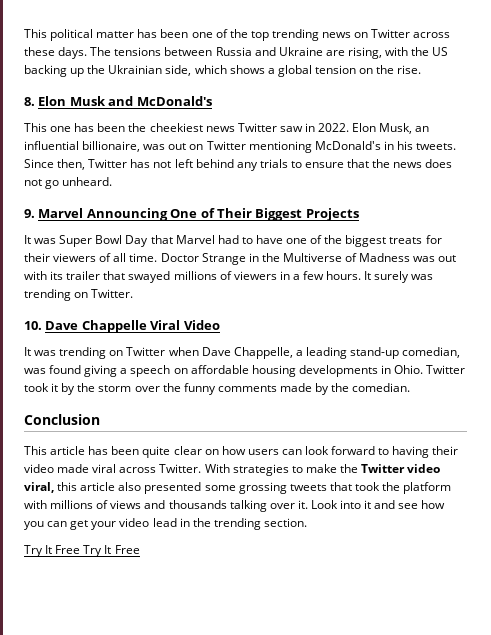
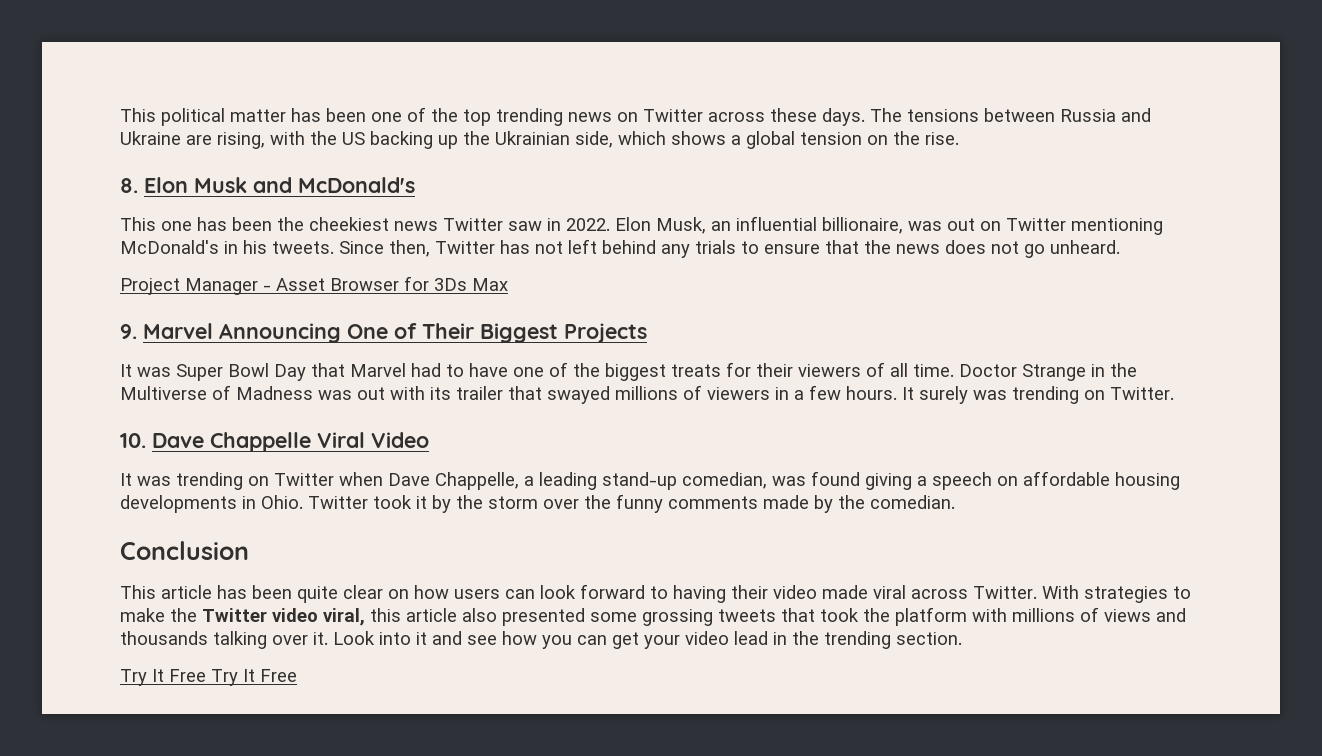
(113, 181) none -> [120,276,508,295] // Project Manager - Asset Browser for 3Ds Max

